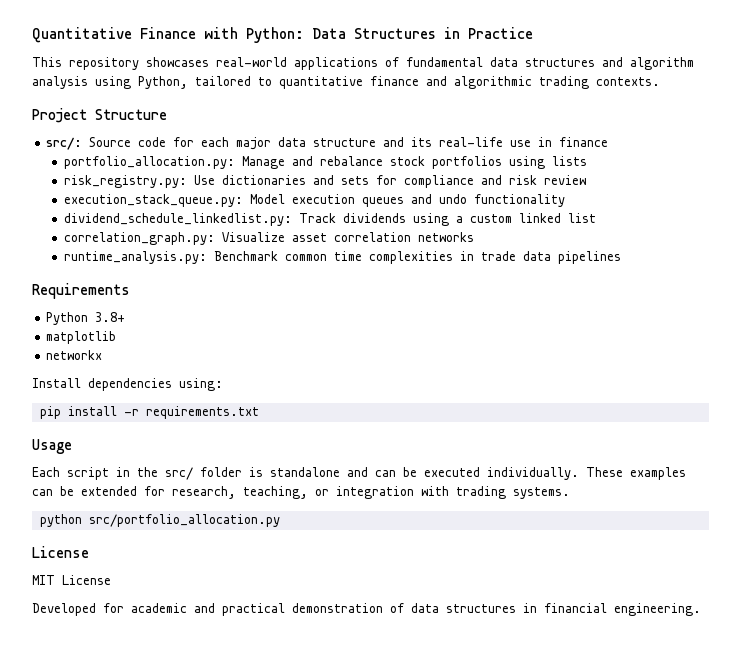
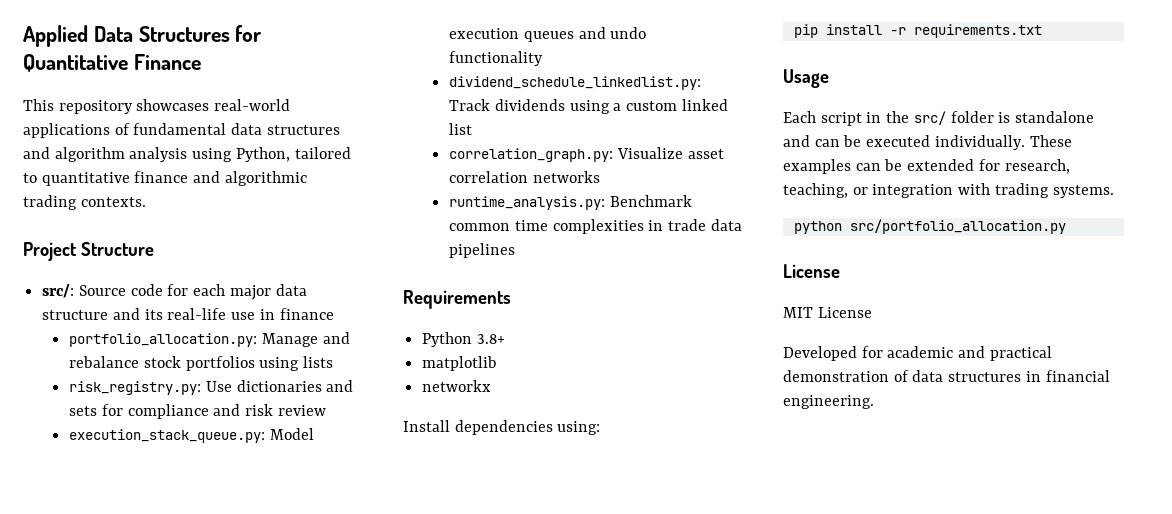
[32,27,533,43] Quantitative Finance with Python: Data Structures in Practice -> [23,25,262,47] [23,54,201,72] Applied Data Structures for Quantitative Finance

